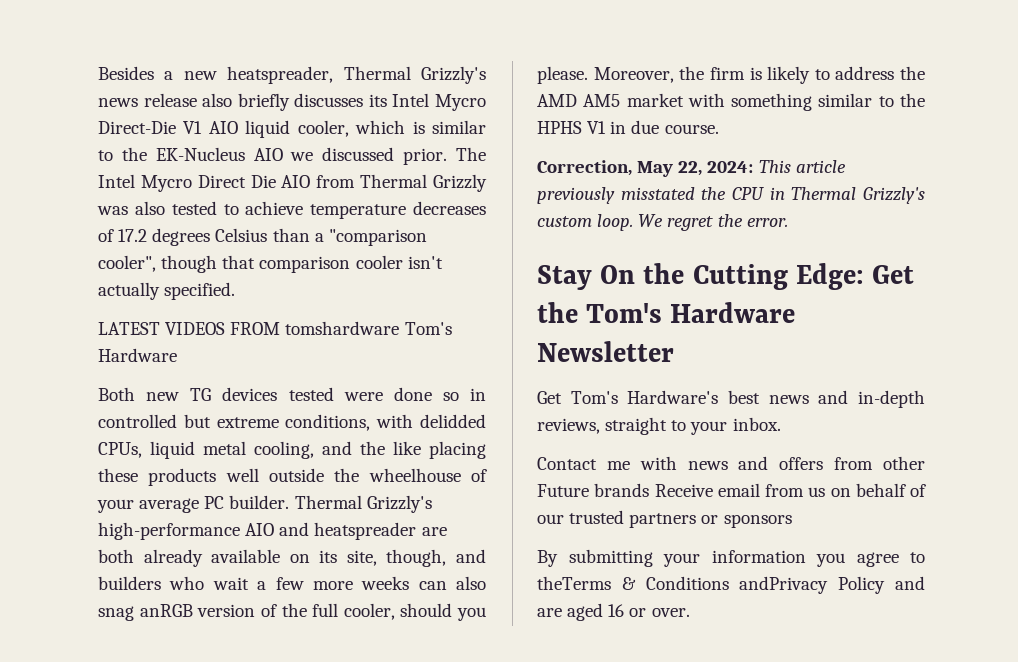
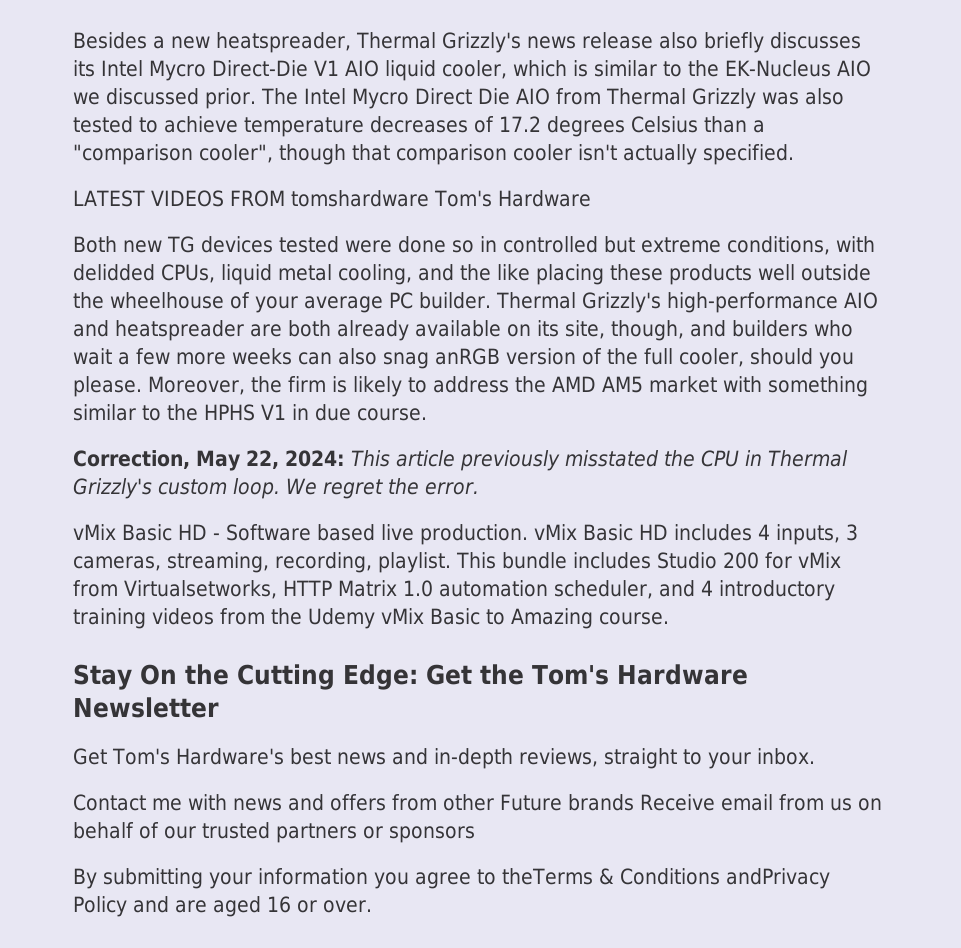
(788, 222) none -> [73,524,858,545] [73,552,841,573] [73,580,835,601] [73,608,669,629] // vMix Basic HD - Software based live production. vMix Basic HD includes 4 inputs, 3 cameras, streaming, recording, playlist. This bundle includes Studio 200 for vMix from Virtualsetworks, HTTP Matrix 1.0 automation scheduler, and 4 introductory training videos from the Udemy vMix Basic to Amazing course.

